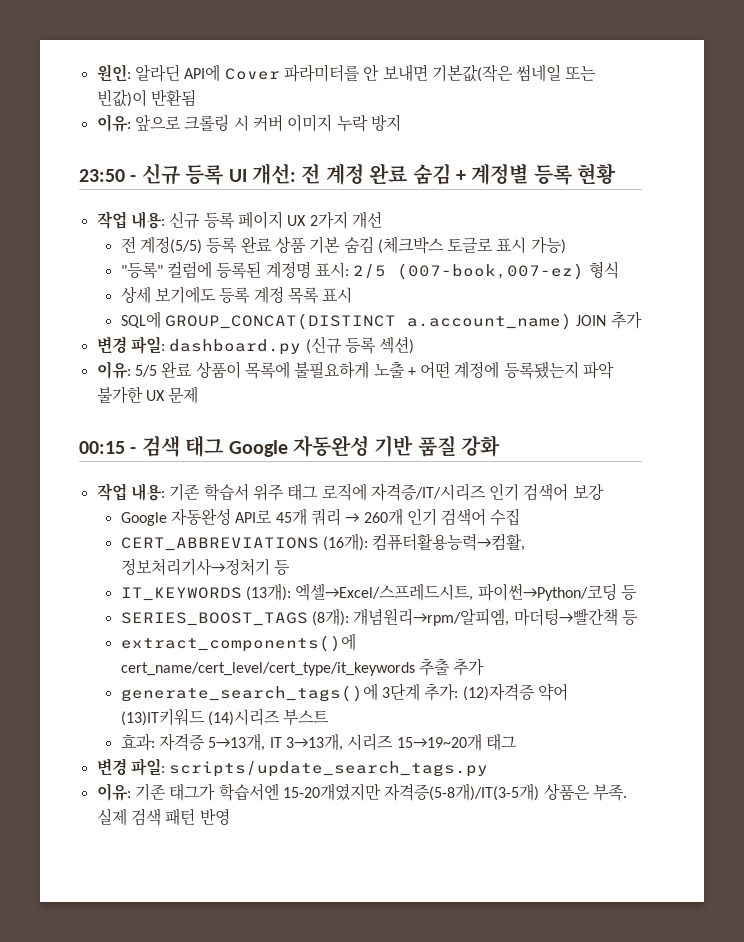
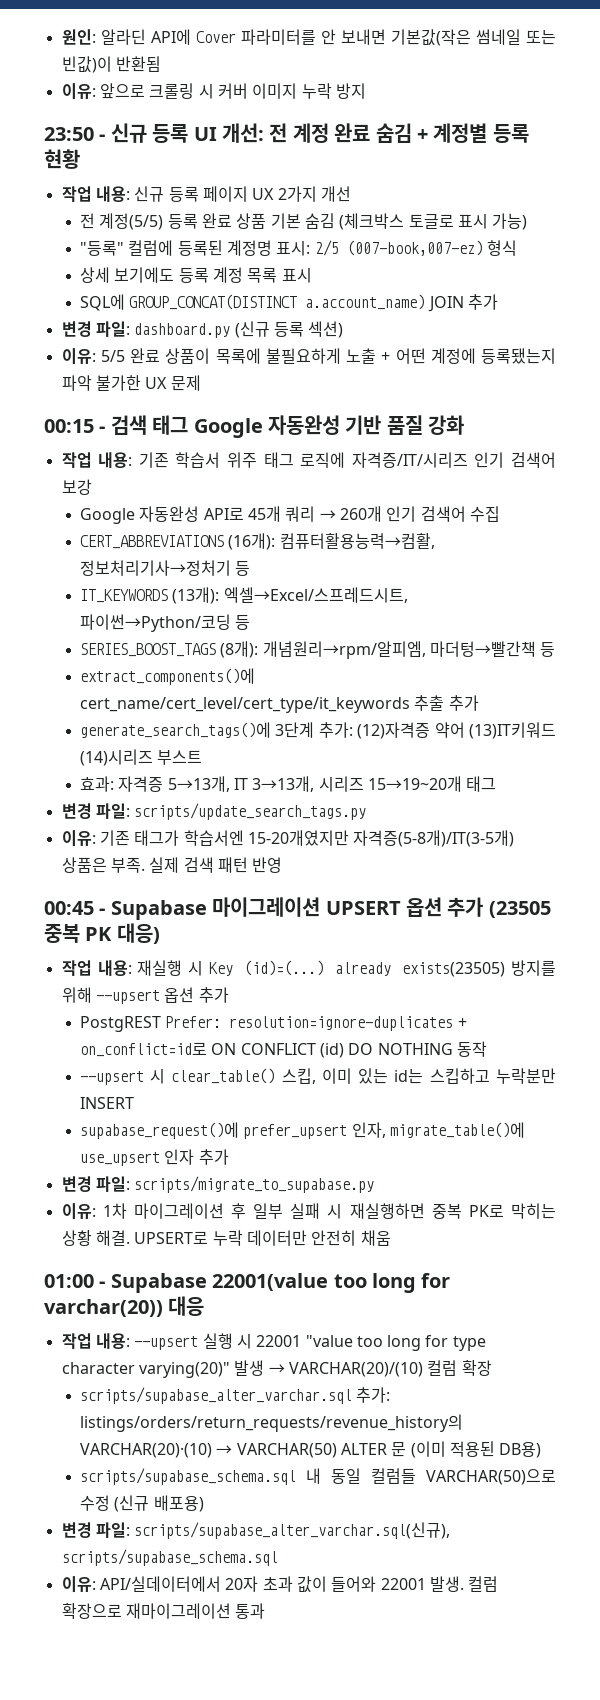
(230, 816) none -> [44,897,551,920] [44,923,160,944] [61,960,556,977] [61,987,229,1004] [79,1016,467,1032] [79,1041,487,1058] [79,1068,556,1085] [79,1097,134,1109] [79,1122,525,1139] [79,1149,229,1166] [61,1176,375,1193] [61,1203,556,1220] [61,1230,391,1246] [44,1273,451,1293] [44,1296,205,1317] [61,1333,486,1351] [61,1360,492,1378] [79,1387,391,1404] [79,1414,463,1432] [79,1441,542,1458] [79,1468,556,1485] [79,1495,204,1512] [61,1522,451,1539] [61,1549,278,1566] [61,1576,499,1593] [61,1603,266,1619] // 00:45 - Supabase 마이그레이션 UPSERT 옵션 추가 (23505 중복 PK 대응) // 작업 내용: 재실행 시 Key (id)=(...) already exists(23505) 방지를 위해 --upsert 옵션 추가 // PostgREST Prefer: resolution=ignore-duplicates + on_conflict=id로 ON CONFLICT (id) DO NOTHING 동작 // --upsert 시 clear_table() 스킵, 이미 있는 id는 스킵하고 누락분만 INSERT // supabase_request()에 prefer_upsert 인자, migrate_table()에 use_upsert 인자 추가 // 변경 파일: scripts/migrate_to_supabase.py // 이유: 1차 마이그레이션 후 일부 실패 시 재실행하면 중복 PK로 막히는 상황 해결. UPSERT로 누락 데이터만 안전히 채움 // 01:00 - Supabase 22001(value too long for varchar(20)) 대응 // 작업 내용: --upsert 실행 시 22001 "value too long for type character varying(20)" 발생 → VARCHAR(20)/(10) 컬럼 확장 // scripts/supabase_alter_varchar.sql 추가: listings/orders/return_requests/revenue_history의 VARCHAR(20)·(10) → VARCHAR(50) ALTER 문 (이미 적용된 DB용) // scripts/supabase_schema.sql 내 동일 컬럼들 VARCHAR(50)으로 수정 (신규 배포용) // 변경 파일: scripts/supabase_alter_varchar.sql(신규), scripts/supabase_schema.sql // 이유: API/실데이터에서 20자 초과 값이 들어와 22001 발생. 컬럼 확장으로 재마이그레이션 통과

